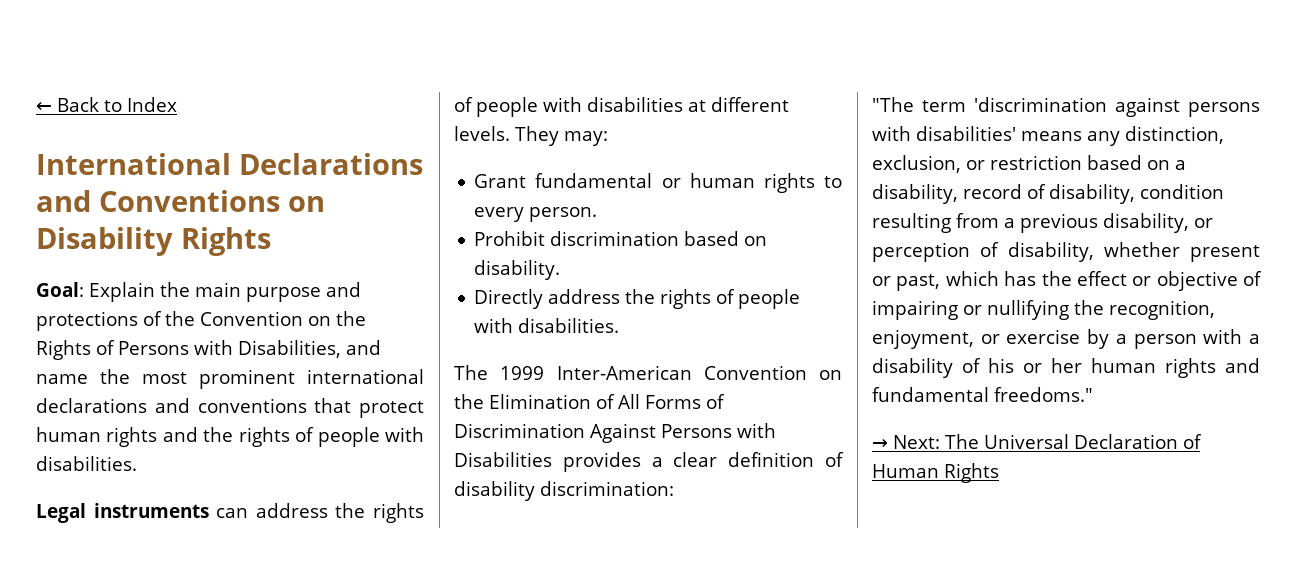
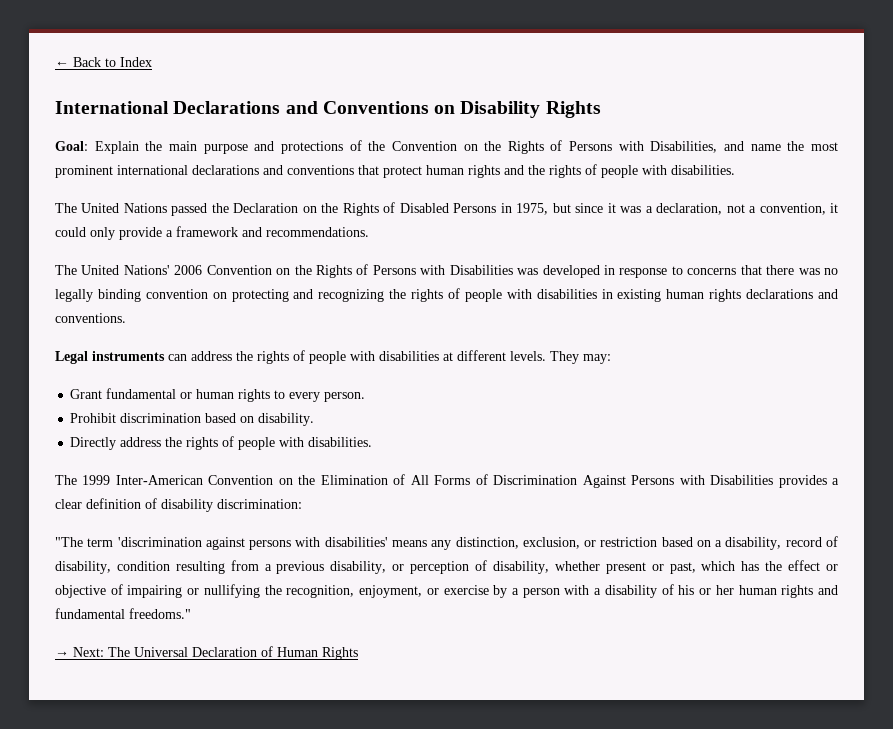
(137, 463) none -> [55,202,838,216] [55,226,369,240] [55,264,839,278] [55,288,839,302] [55,313,126,323] // The United Nations passed the Declaration on the Rights of Disabled Persons in 1975, but since it was a declaration, not a convention, it could only provide a framework and recommendations. // The United Nations' 2006 Convention on the Rights of Persons with Disabilities was developed in response to concerns that there was no legally binding convention on protecting and recognizing the rights of people with disabilities in existing human rights declarations and conventions.

